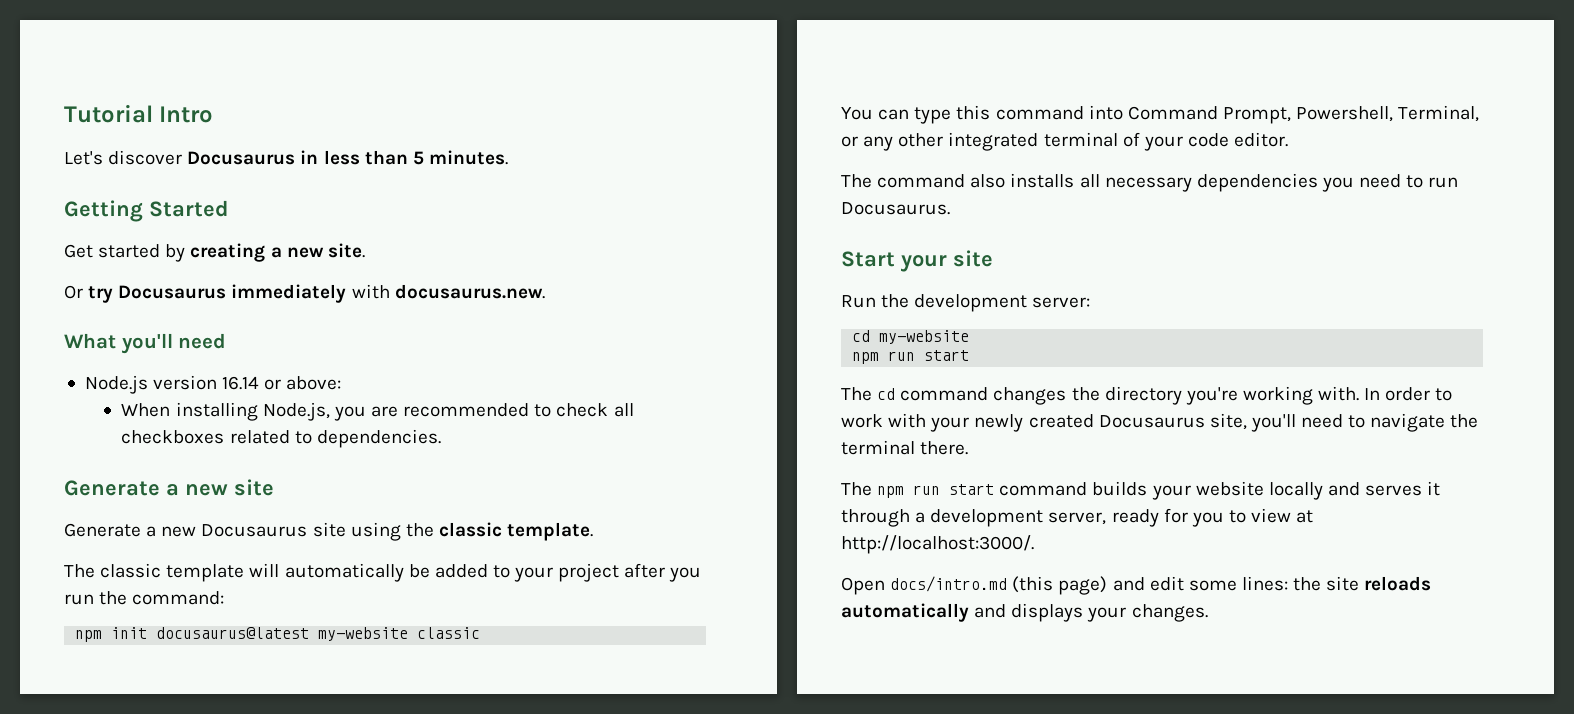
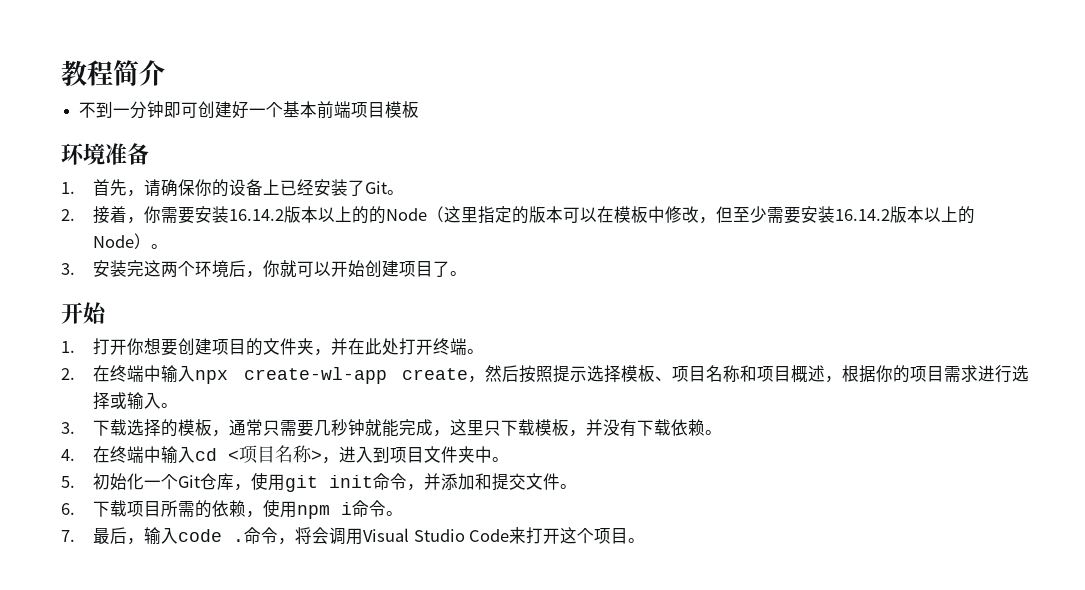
[64,104,214,123] [64,150,508,165] [64,200,229,222] [64,243,365,262] [64,284,545,303] [64,333,227,354] [84,375,342,394] [121,402,634,421] [121,429,441,448] [64,479,274,496] [64,522,594,541] [64,563,702,582] [64,591,225,605] [75,627,481,642] [841,105,1480,124] [841,132,1289,151] [841,173,1459,192] [841,202,950,215] [841,250,993,272] [841,294,1091,312] [852,330,970,344] [852,350,970,364] [841,386,1453,405] [841,413,1479,432] [841,440,969,455] [841,481,1441,500] [841,508,1314,527] [841,535,1034,554] [841,576,1432,595] [841,603,1208,622] Tutorial Intro // Let's discover Docusaurus in less than 5 minutes. // Getting Started // Get started by creating a new site. // Or try Docusaurus immediately with docusaurus.new. // What you'll need // Node.js version 16.14 or above: // When installing Node.js, you are recommended to check all checkboxes related to dependencies. // Generate a new site // Generate a new Docusaurus site using the classic template. // The classic template will automatically be added to your project after you run the command: // npm init docusaurus@latest my-website classic // You can type this command into Command Prompt, Powershell, Terminal, or any other integrated terminal of your code editor. // The command also installs all necessary dependencies you need to run Docusaurus. // Start your site // Run the development server: // cd my-website // npm run start // The cd command changes the directory you're working with. In order to work with your newly created Docusaurus site, you'll need to navigate the terminal there. // The npm run start command builds your website locally and serves it through a development server, ready for you to view at http://localhost:3000/. // Open docs/intro.md (this page) and edit some lines: the site reloads automatically and displays your changes. -> [61,60,165,86] [79,101,420,119] [61,143,149,165] [61,179,405,197] [61,206,976,224] [93,233,169,249] [61,260,468,278] [61,302,107,324] [61,338,485,356] [61,365,1029,384] [93,392,179,410] [61,419,723,437] [61,445,510,464] [61,473,578,492] [61,500,404,519] [61,527,646,545] 教程简介 // 不到一分钟即可创建好一个基本前端项目模板 // 环境准备 // 1.首先，请确保你的设备上已经安装了Git。 // 2.接着，你需要安装16.14.2版本以上的的Node（这里指定的版本可以在模板中修改，但至少需要安装16.14.2版本以上的Node）。 // 3.安装完这两个环境后，你就可以开始创建项目了。 // 开始 // 1.打开你想要创建项目的文件夹，并在此处打开终端。 // 2.在终端中输入npx create-wl-app create，然后按照提示选择模板、项目名称和项目概述，根据你的项目需求进行选择或输入。 // 3.下载选择的模板，通常只需要几秒钟就能完成，这里只下载模板，并没有下载依赖。 // 4.在终端中输入cd <项目名称>，进入到项目文件夹中。 // 5.初始化一个Git仓库，使用git init命令，并添加和提交文件。 // 6.下载项目所需的依赖，使用npm i命令。 // 7.最后，输入code .命令，将会调用Visual Studio Code来打开这个项目。

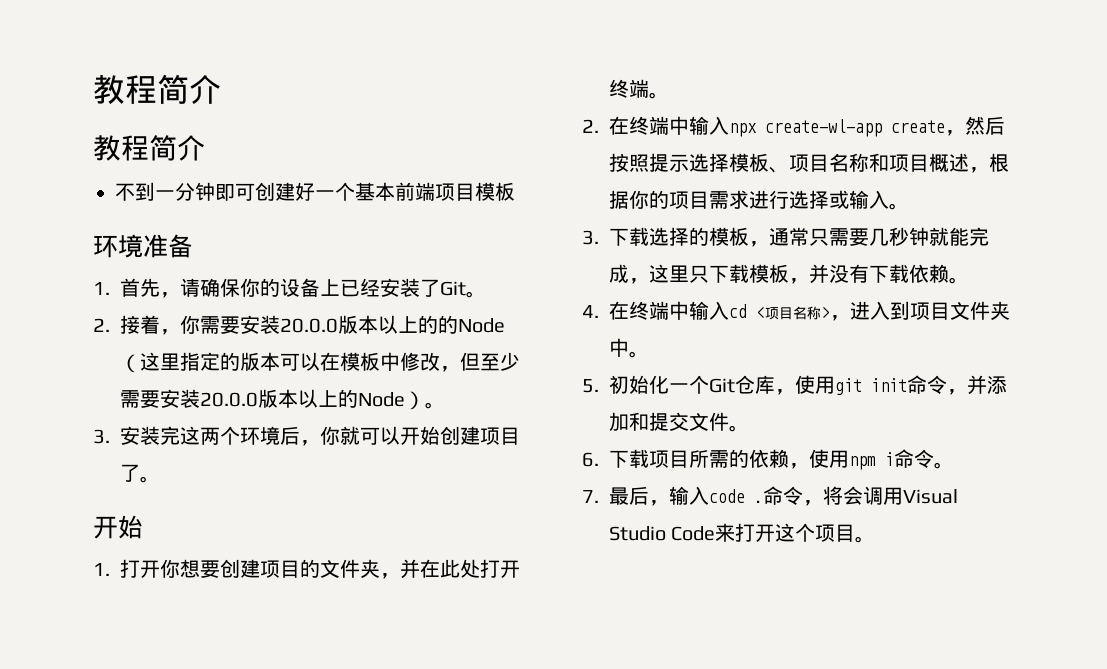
[61,60,165,86] 教程简介 -> [93,74,221,104] [93,135,205,161] 教程简介 // 教程简介
[229,209,285,221] 16.14.2 -> [280,318,338,333] 20.0.0
[835,209,891,221] 16.14.2 -> [200,392,258,407] 20.0.0

